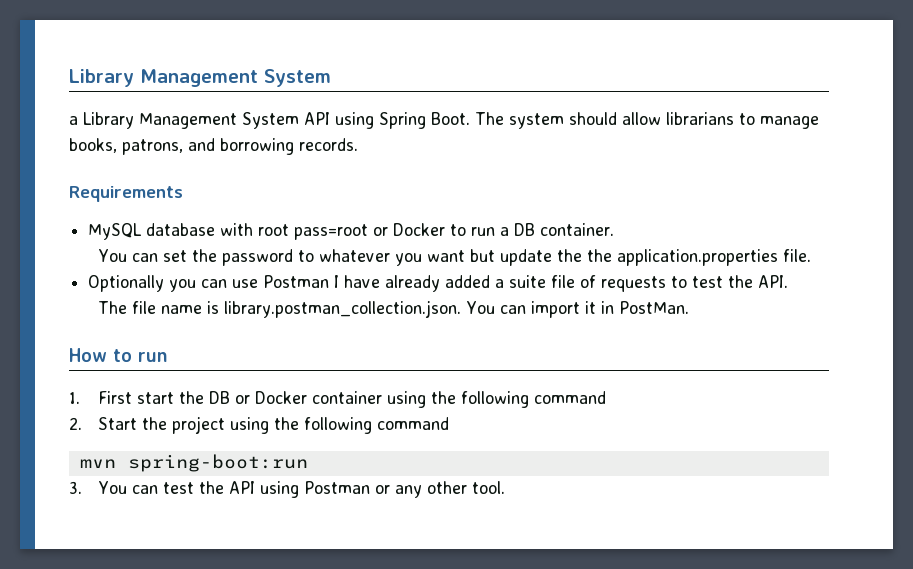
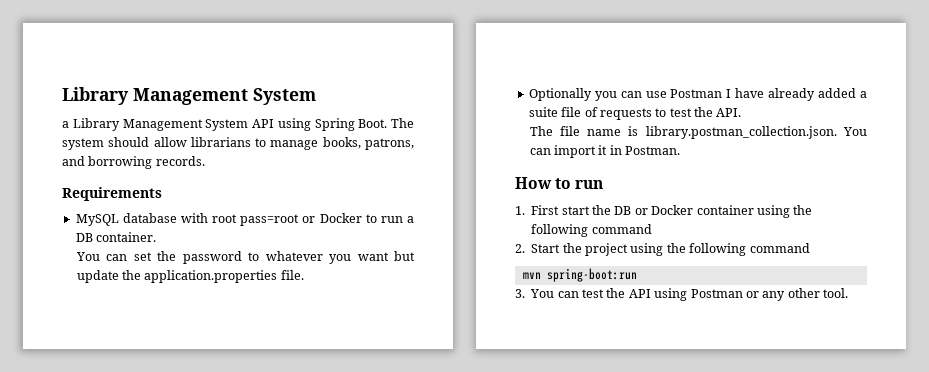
[587,249,613,262] the -> (141, 275) none
[619,301,690,314] PostMan. -> [625,146,681,155] Postman.

